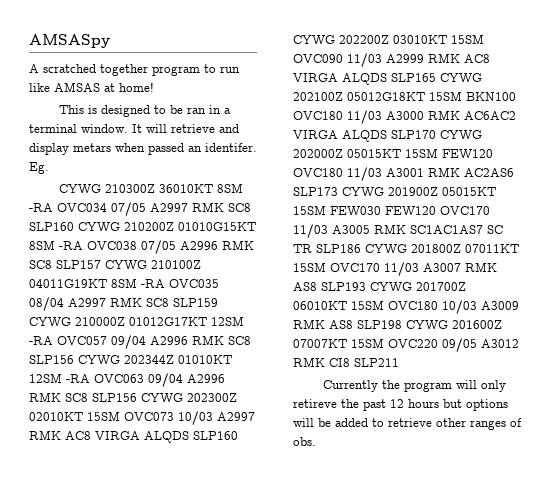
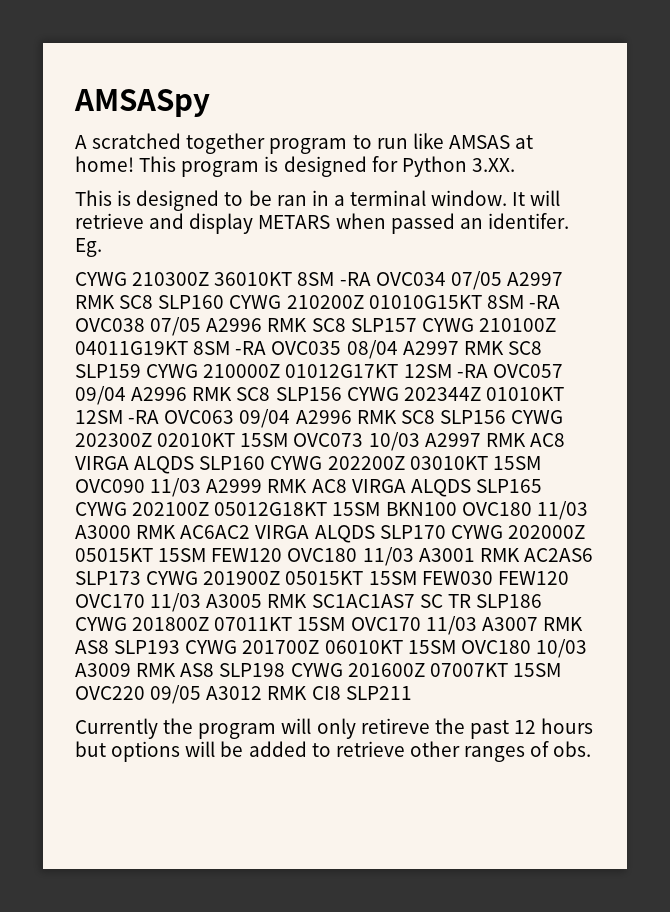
(154, 87) none -> [139,156,515,177] This program is designed for Python 3.XX.
[73,143,111,152] metars -> [258,215,331,229] METARS

